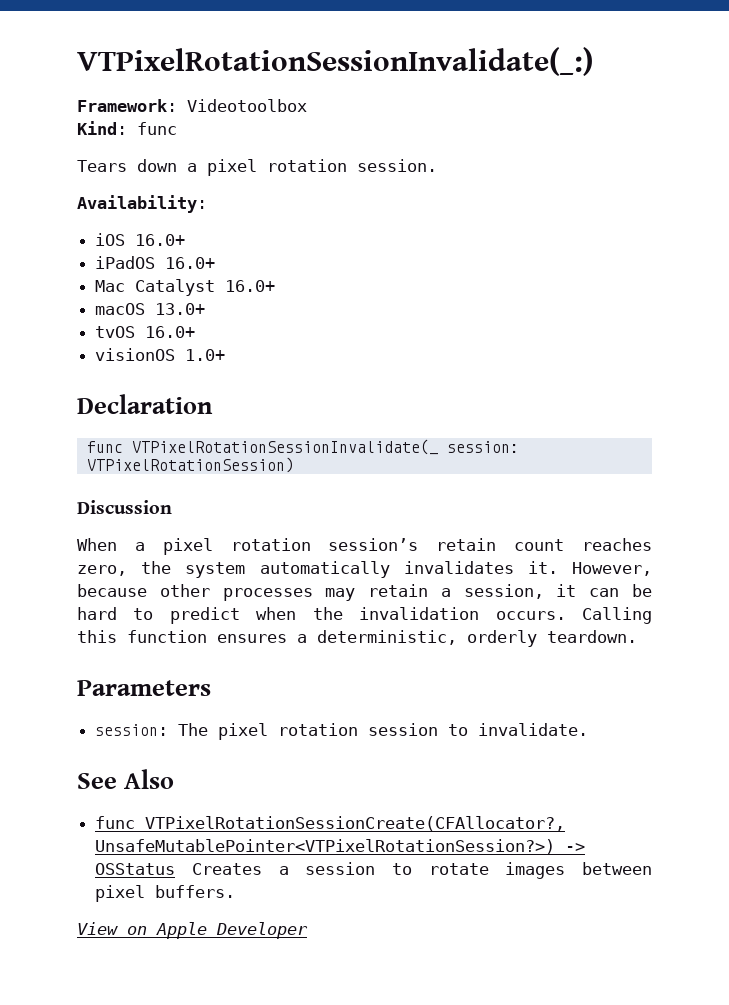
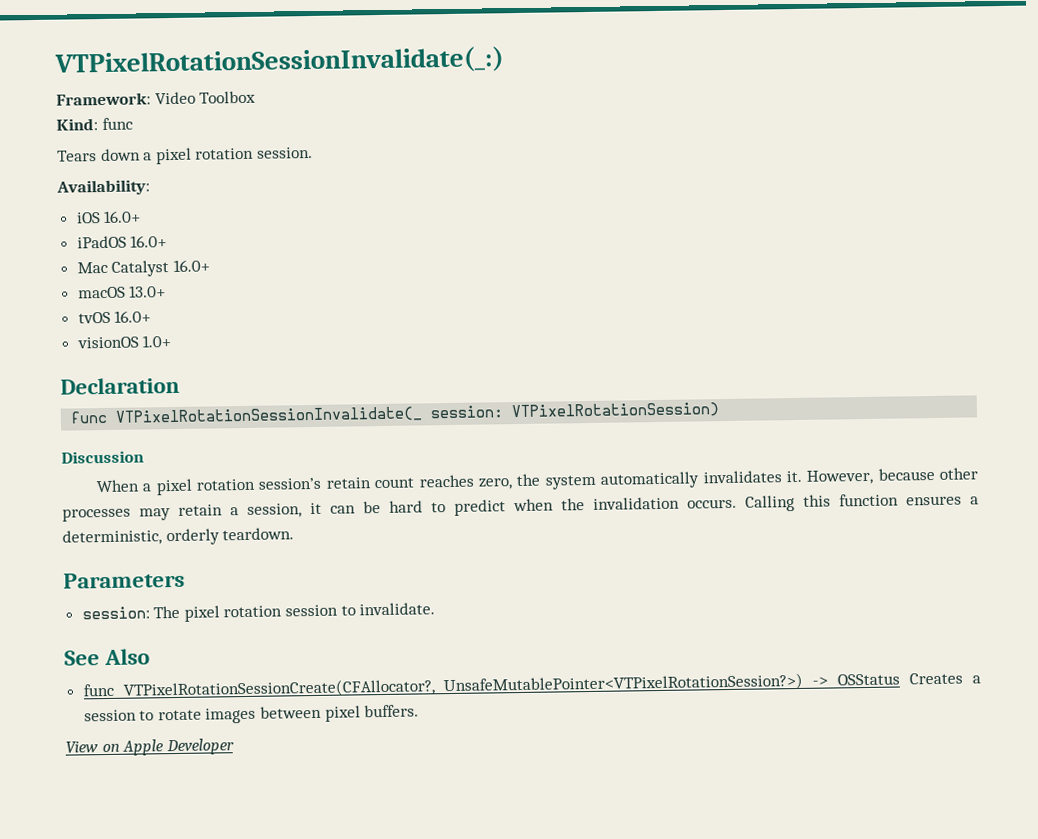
[187,99,307,112] Videotoolbox -> [154,90,257,105] Video Toolbox

